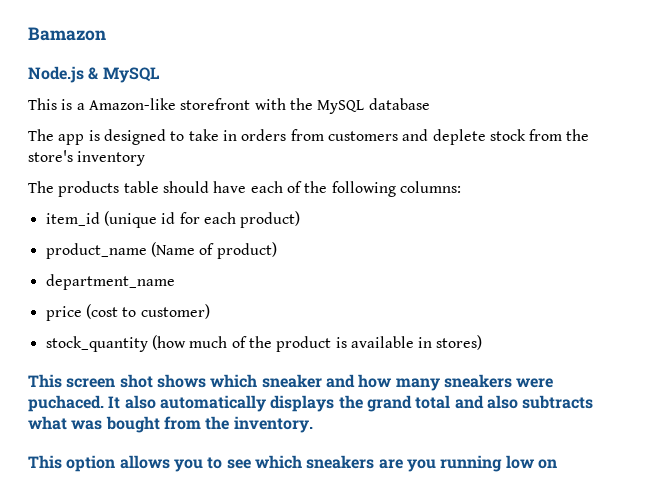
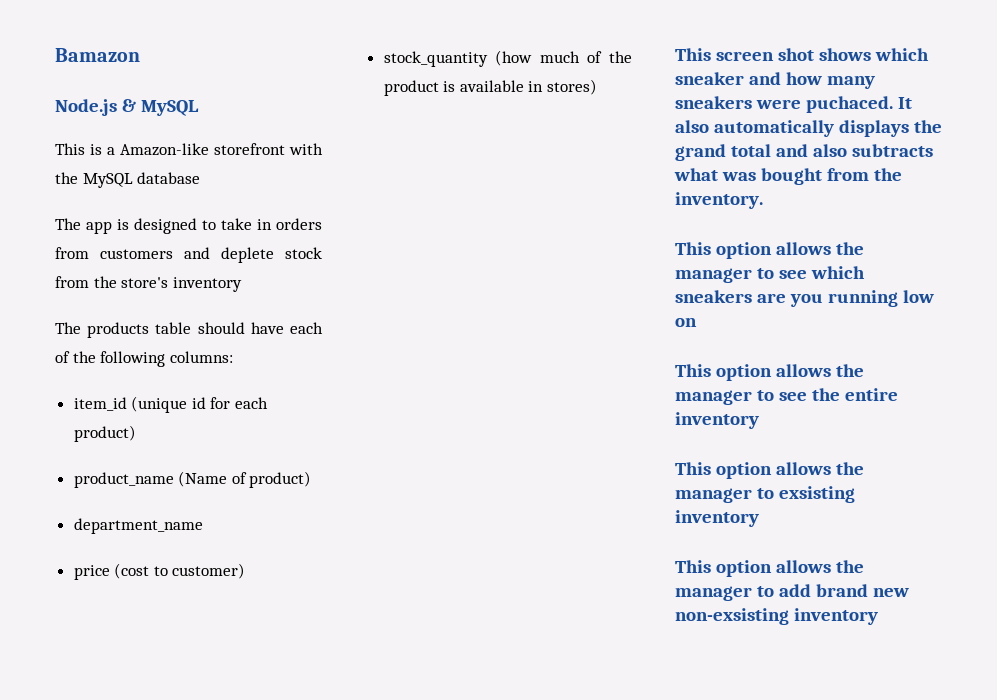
[173,459,203,472] you -> [835,242,864,255] [675,268,752,283] the manager
(557, 464) none -> [675,364,864,381] [675,388,898,405] [675,412,759,429] [675,462,864,479] [675,486,855,503] [675,510,759,527] [675,560,864,577] [675,584,909,601] [675,608,878,625] // This option allows the manager to see the entire inventory // This option allows the manager to exsisting inventory // This option allows the manager to add brand new non-exsisting inventory

